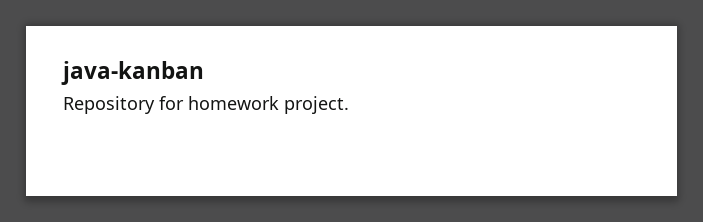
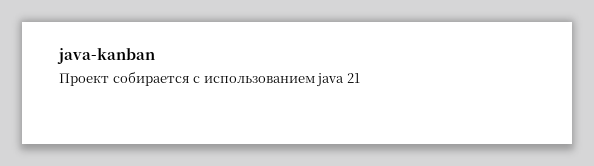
[63,96,349,114] Repository for homework project. -> [59,71,360,87] Проект собирается с использованием java 21

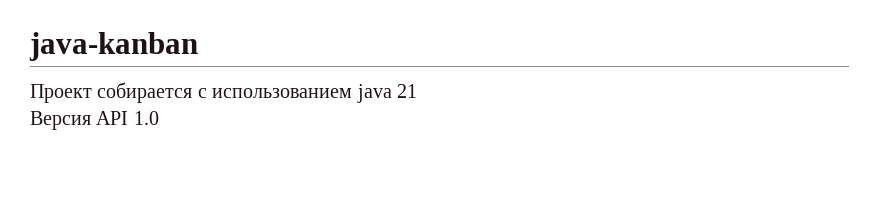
(360, 78) none -> [30,111,159,130] // Версия API 1.0

